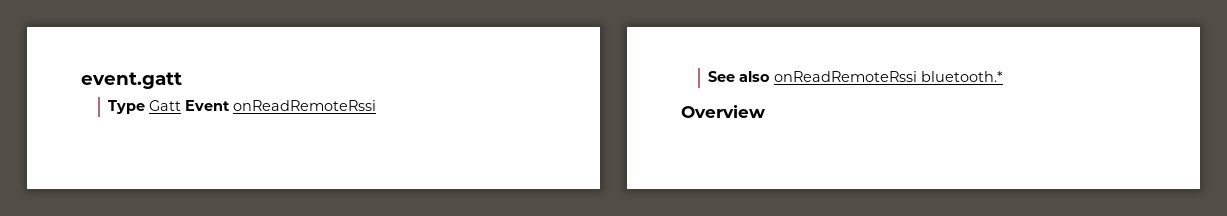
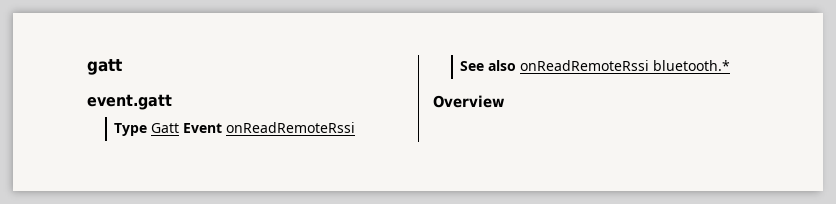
(81, 80) none -> [87,59,122,75] gatt //

